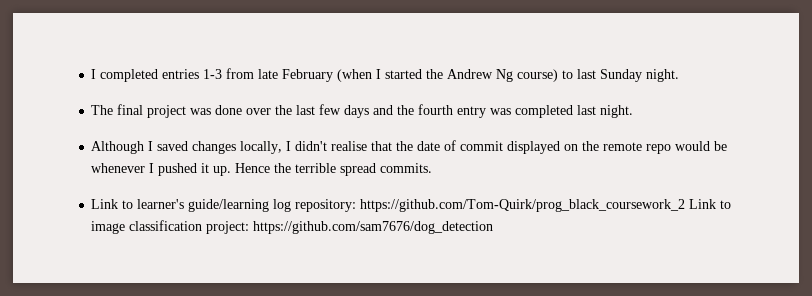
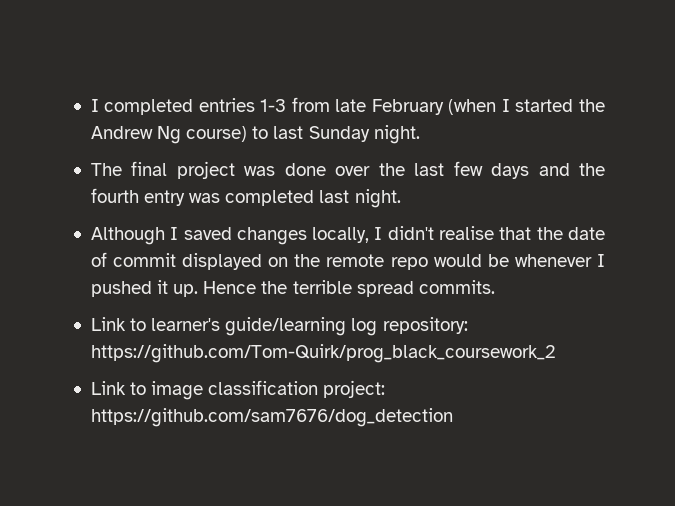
(686, 205) none -> (555, 353) //

